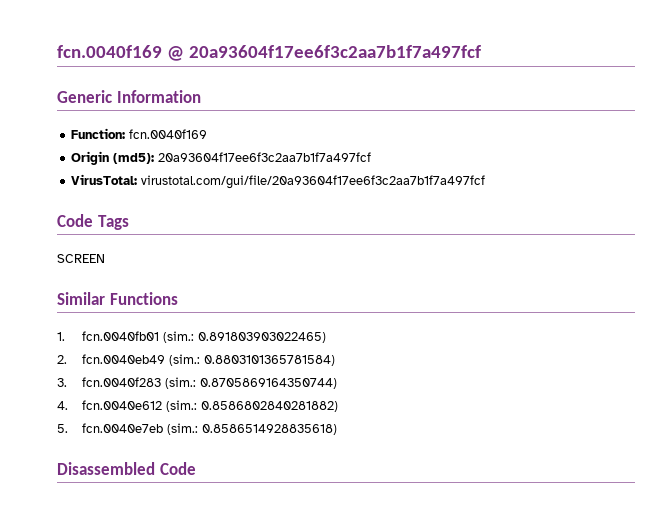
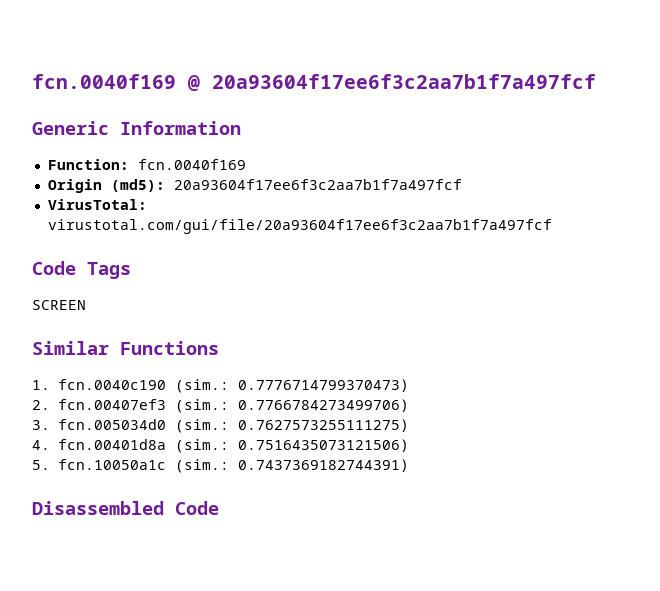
[81,331,326,343] [57,354,335,366] [57,377,337,389] [57,400,338,412] [57,423,337,435] fcn.0040fb01 (sim.: 0.891803903022465) // 2. fcn.0040eb49 (sim.: 0.8803101365781584) // 3. fcn.0040f283 (sim.: 0.8705869164350744) // 4. fcn.0040e612 (sim.: 0.8586802840281882) // 5. fcn.0040e7eb (sim.: 0.8586514928835618) -> [58,379,410,393] [32,399,410,413] [32,419,410,433] [32,439,410,453] [32,459,410,473] fcn.0040c190 (sim.: 0.7776714799370473) // 2. fcn.00407ef3 (sim.: 0.7766784273499706) // 3. fcn.005034d0 (sim.: 0.7627573255111275) // 4. fcn.00401d8a (sim.: 0.7516435073121506) // 5. fcn.10050a1c (sim.: 0.7437369182744391)

